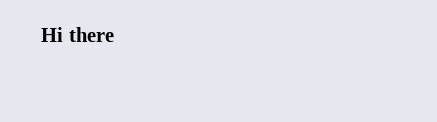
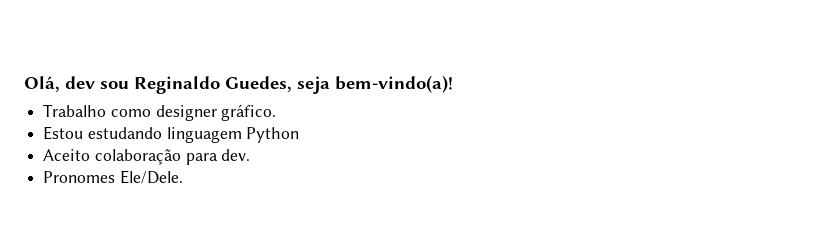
[41,27,114,42] Hi there -> [24,75,453,94] [43,104,277,121] [43,126,300,143] [43,149,251,165] [43,170,183,184] Olá, dev sou Reginaldo Guedes, seja bem-vindo(a)! // Trabalho como designer gráfico. // Estou estudando linguagem Python // Aceito colaboração para dev. // Pronomes Ele/Dele.

